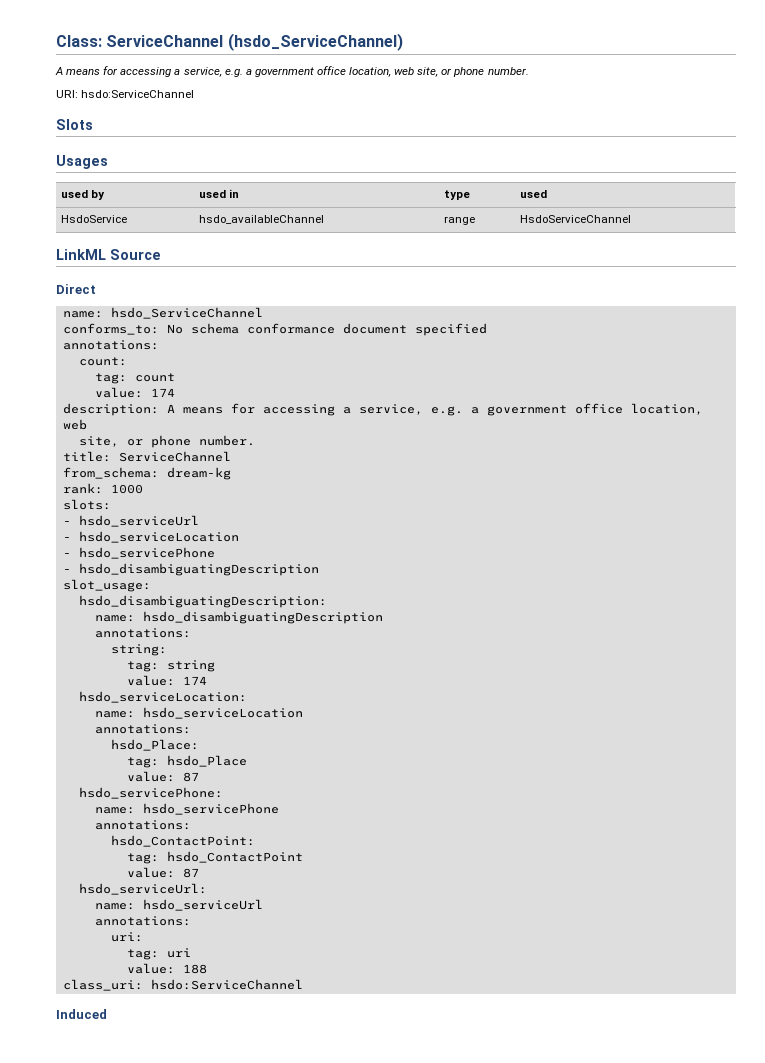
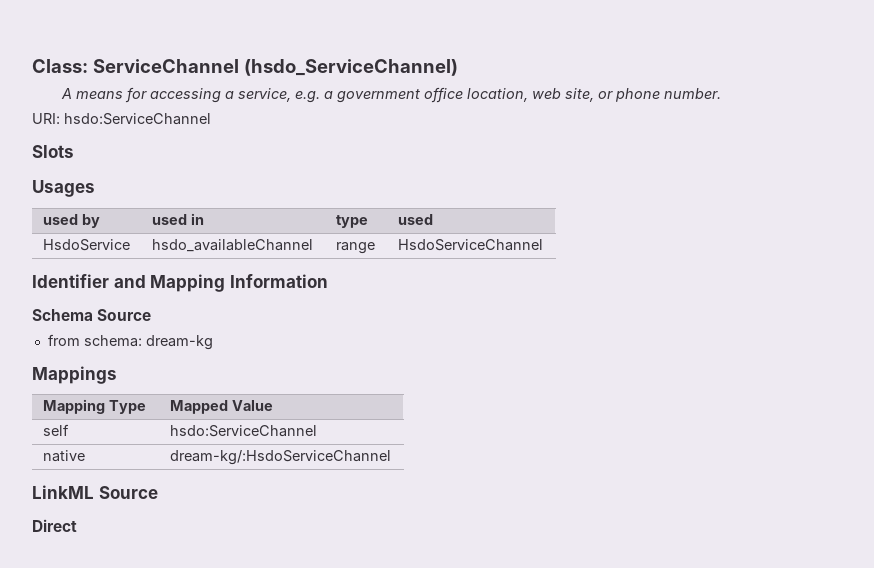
[56,249,161,260] [56,284,96,294] [62,307,263,319] [62,323,487,336] [62,340,159,350] [78,357,127,366] [94,373,175,384] [94,387,175,398] [62,403,703,416] [62,419,87,430] [78,435,255,448] [62,451,231,462] [62,467,231,480] [62,483,143,494] [62,499,111,510] [62,515,199,527] [62,531,239,543] [62,547,215,559] [62,563,319,576] [62,579,151,592] [78,595,327,608] [94,611,383,624] [94,628,191,638] [110,644,167,656] [126,660,215,672] [126,675,207,686] [78,691,247,703] [94,707,303,719] [94,724,191,734] [110,739,199,751] [126,755,247,768] [126,771,199,782] [78,787,223,799] [94,803,279,815] [94,820,191,830] [110,835,255,847] [126,851,303,864] [126,867,199,878] [78,883,207,895] [94,899,263,911] [94,916,191,926] [110,932,143,942] [126,948,191,960] [126,963,207,974] [62,979,303,991] [56,1009,107,1019] LinkML Source // Direct // name: hsdo_ServiceChannel // conforms_to: No schema conformance document specified // annotations: // count: // tag: count // value: 174 // description: A means for accessing a service, e.g. a government office location, web // site, or phone number. // title: ServiceChannel // from_schema: dream-kg // rank: 1000 // slots: // - hsdo_serviceUrl // - hsdo_serviceLocation // - hsdo_servicePhone // - hsdo_disambiguatingDescription // slot_usage: // hsdo_disambiguatingDescription: // name: hsdo_disambiguatingDescription // annotations: // string: // tag: string // value: 174 // hsdo_serviceLocation: // name: hsdo_serviceLocation // annotations: // hsdo_Place: // tag: hsdo_Place // value: 87 // hsdo_servicePhone: // name: hsdo_servicePhone // annotations: // hsdo_ContactPoint: // tag: hsdo_ContactPoint // value: 87 // hsdo_serviceUrl: // name: hsdo_serviceUrl // annotations: // uri: // tag: uri // value: 188 // class_uri: hsdo:ServiceChannel // Induced -> [32,274,328,292] [32,309,152,321] [47,334,213,350] [32,366,117,384] [42,399,146,414] [169,400,273,414] [42,424,69,436] [169,425,317,437] [42,450,85,462] [169,450,391,465] [32,485,158,499] [32,519,77,532] Identifier and Mapping Information // Schema Source // from schema: dream-kg // Mappings // Mapping Type | Mapped Value // self | hsdo:ServiceChannel // native | dream-kg/:HsdoServiceChannel // LinkML Source // Direct

